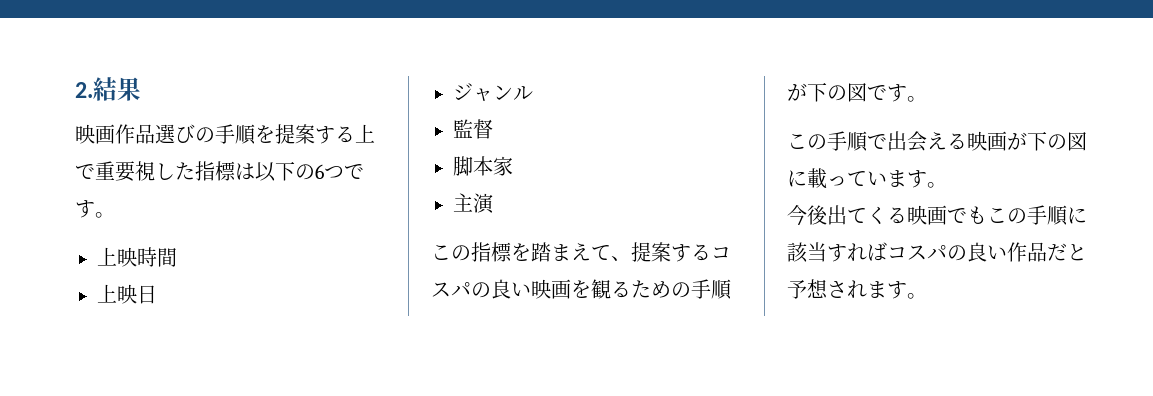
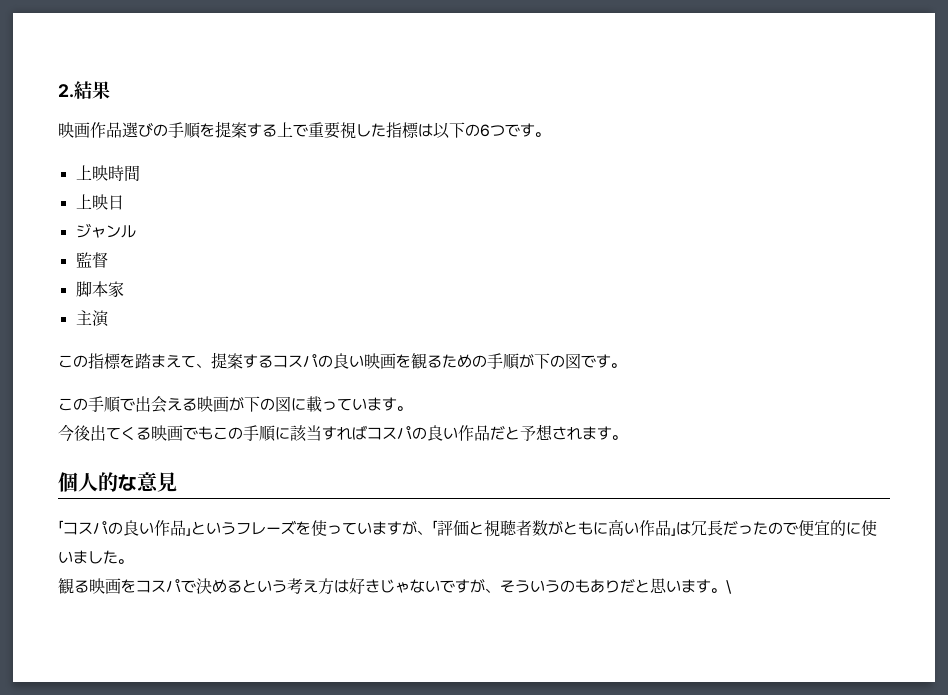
(927, 296) none -> [58,472,177,492] [58,519,877,537] [58,550,133,564] [58,578,732,595] // 個人的な意見 // 「コスパの良い作品」というフレーズを使っていますが、「評価と視聴者数がともに高い作品」は冗長だったので便宜的に使いました。 // 観る映画をコスパで決めるという考え方は好きじゃないですが、そういうのもありだと思います。\

